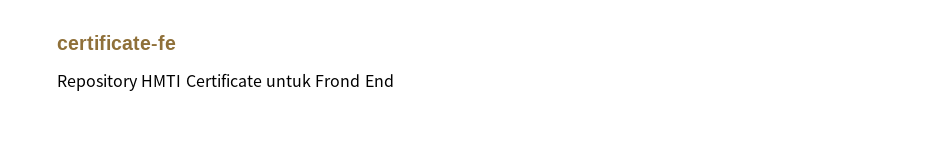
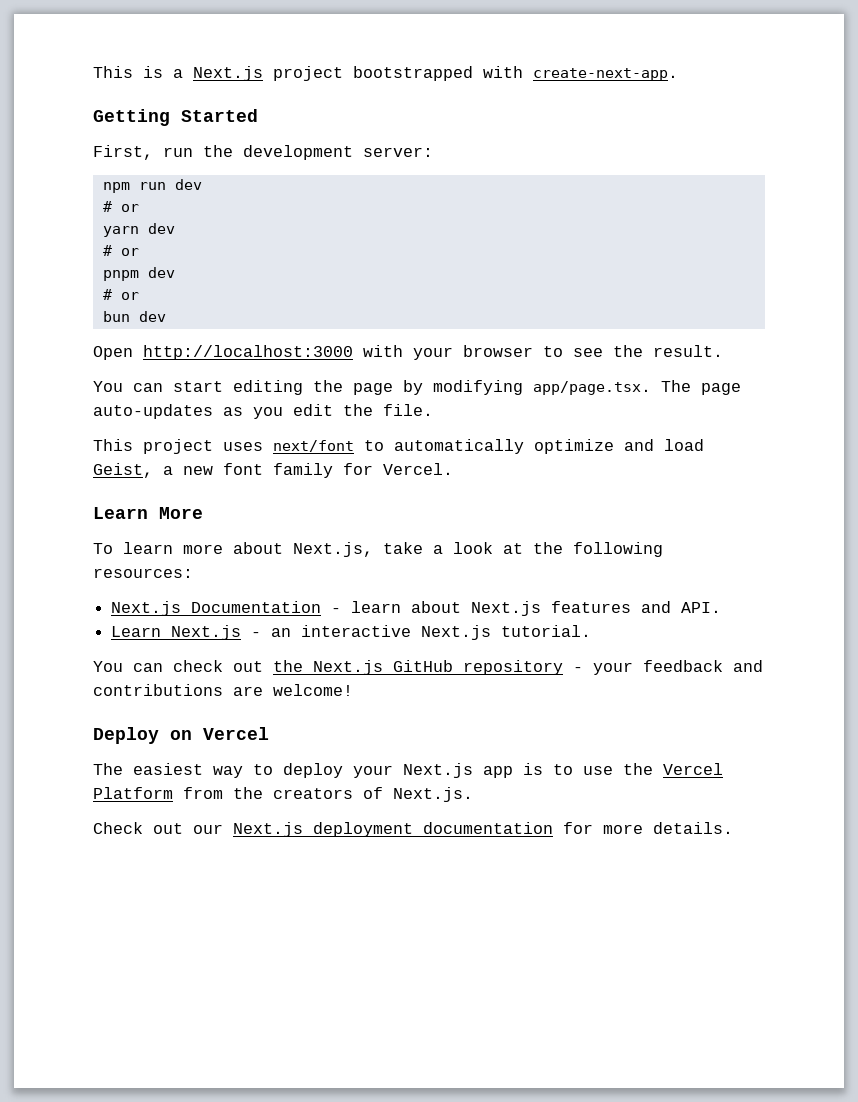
[57,35,176,50] [57,73,394,91] certificate-fe // Repository HMTI Certificate untuk Frond End -> [93,66,678,81] [93,109,258,126] [93,145,433,160] [102,179,202,193] [102,201,139,212] [102,223,175,237] [102,245,139,256] [102,267,175,281] [102,289,139,300] [102,311,166,322] [93,345,723,360] [93,380,741,395] [93,404,433,419] [93,439,704,454] [93,463,453,478] [93,507,203,519] [93,542,663,557] [93,568,193,578] [111,601,722,616] [111,625,592,640] [93,660,763,675] [93,684,353,696] [93,727,269,744] [93,763,723,778] [93,787,473,802] [93,822,733,837] This is a Next.js project bootstrapped with create-next-app. // Getting Started // First, run the development server: // npm run dev // # or // yarn dev // # or // pnpm dev // # or // bun dev // Open http://localhost:3000 with your browser to see the result. // You can start editing the page by modifying app/page.tsx. The page auto-updates as you edit the file. // This project uses next/font to automatically optimize and load Geist, a new font family for Vercel. // Learn More // To learn more about Next.js, take a look at the following resources: // Next.js Documentation - learn about Next.js features and API. // Learn Next.js - an interactive Next.js tutorial. // You can check out the Next.js GitHub repository - your feedback and contributions are welcome! // Deploy on Vercel // The easiest way to deploy your Next.js app is to use the Vercel Platform from the creators of Next.js. // Check out our Next.js deployment documentation for more details.

